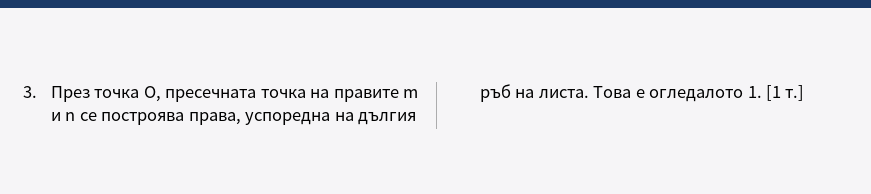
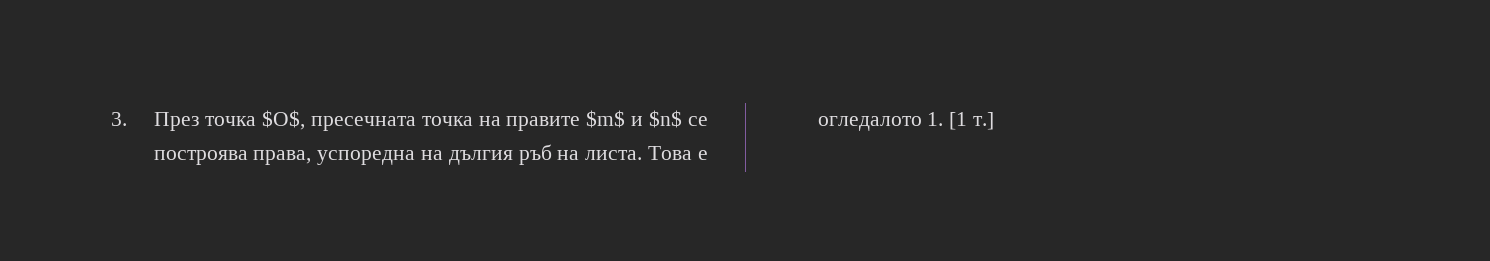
[143,86,161,102] О, -> [262,110,306,130] $O$,
[402,89,418,98] [50,112,76,121] m и n -> [586,110,682,128] $m$ и $n$

